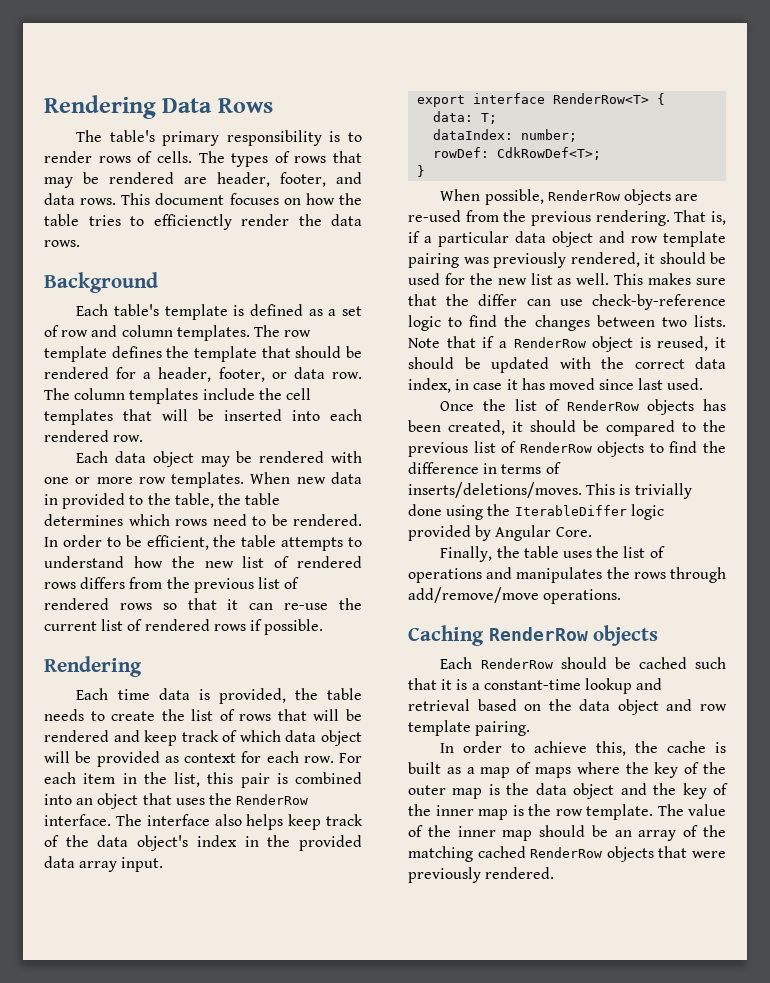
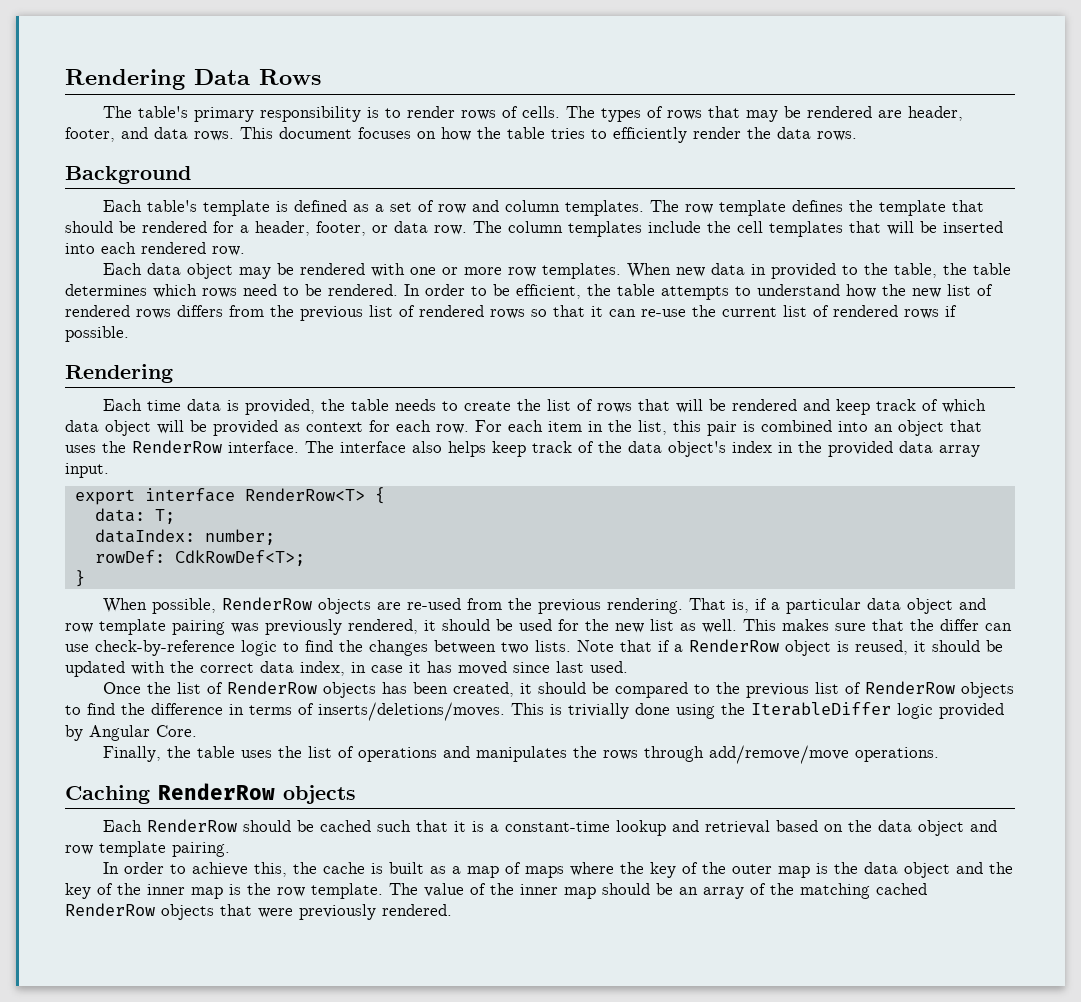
[153,214,232,230] efficienctly -> [613,127,687,143] efficiently

